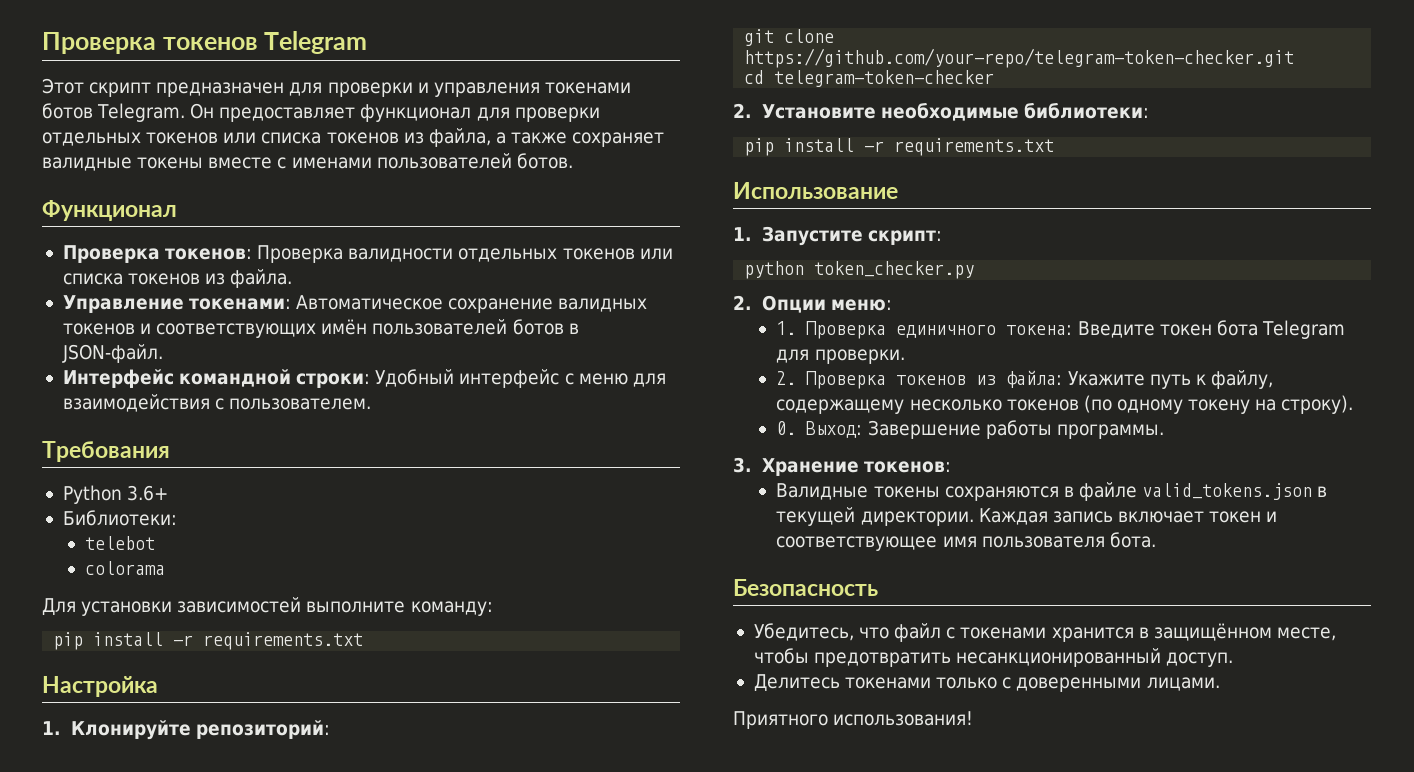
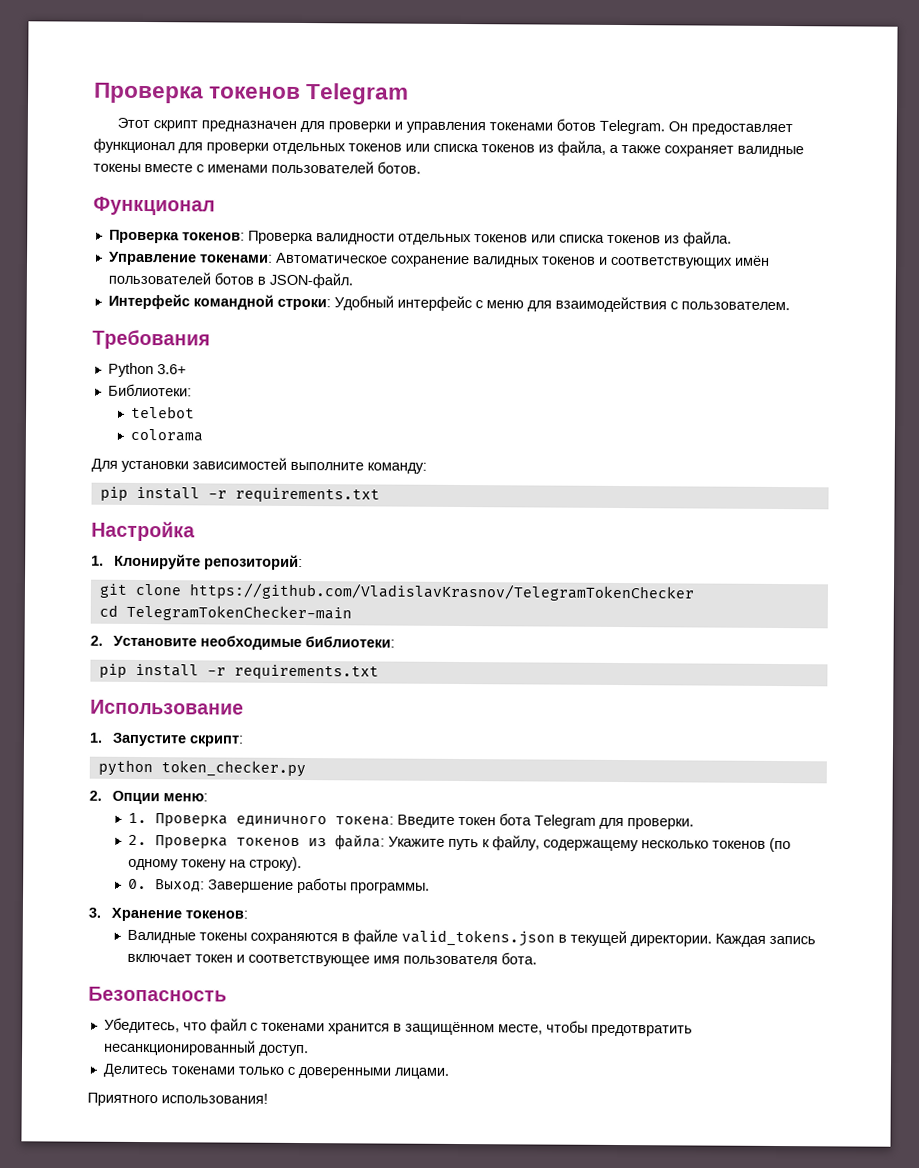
[744,48,1295,68] https://github.com/your-repo/telegram-token-checker.git -> [188,582,694,602] https://github.com/VladislavKrasnov/TelegramTokenChecker
[774,70,995,87] telegram-token-checker -> [125,604,352,622] TelegramTokenChecker-main

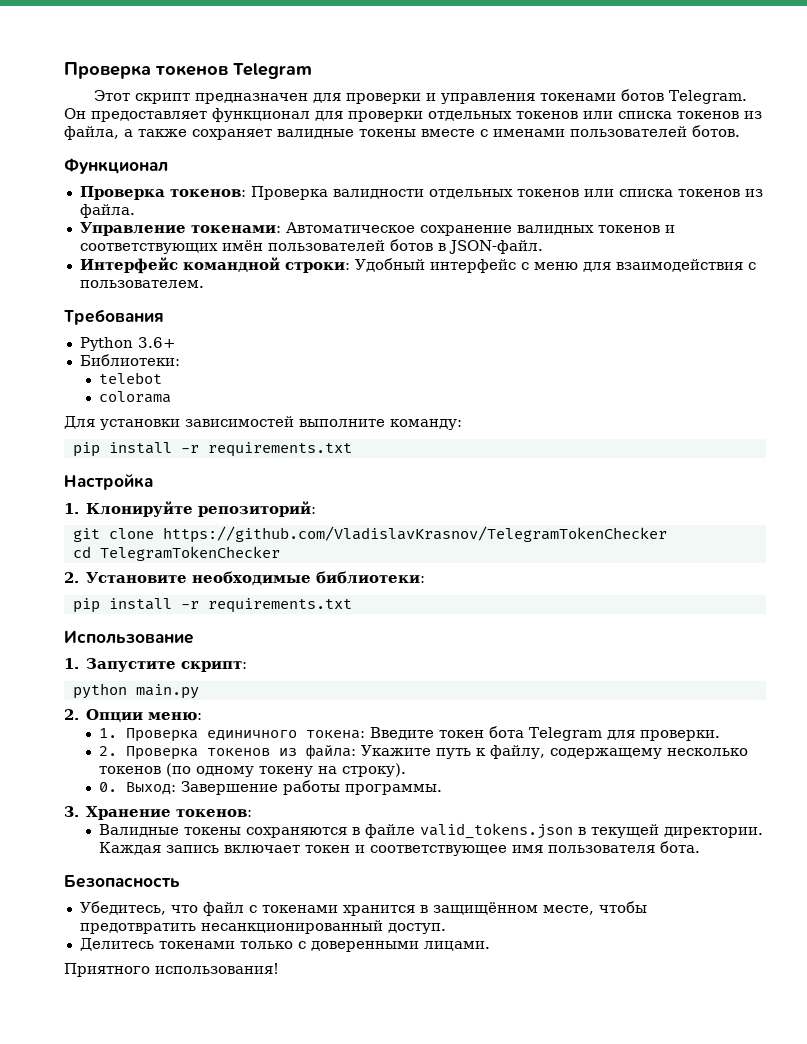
[125,604,352,622] TelegramTokenChecker-main -> [99,546,280,561] TelegramTokenChecker
[160,760,306,778] token_checker.py -> [135,684,199,699] main.py

